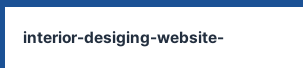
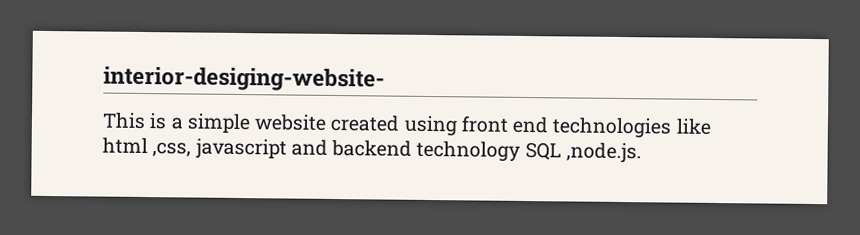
(224, 39) none -> [102,112,712,139] [102,137,642,164] // This is a simple website created using front end technologies like html ,css, javascript and backend technology SQL ,node.js.

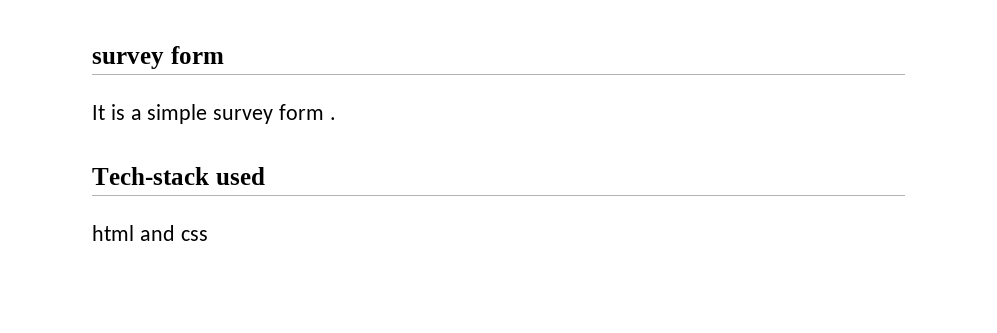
[103,65,385,92] [102,112,712,139] [102,137,642,164] interior-desiging-website- // This is a simple website created using front end technologies like html ,css, javascript and backend technology SQL ,node.js. -> [92,46,224,69] [92,104,336,124] [92,167,265,185] [92,225,208,241] survey form // It is a simple survey form . // Tech-stack used // html and css

